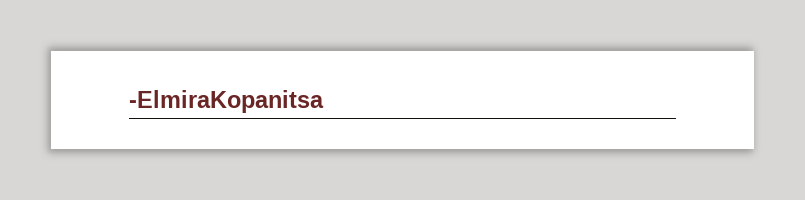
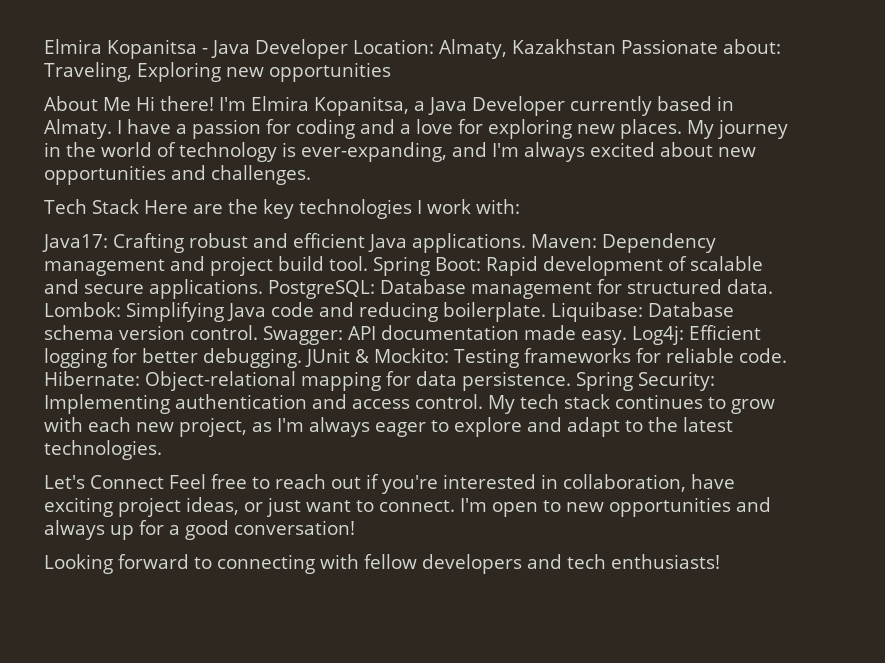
[129,90,324,113] -ElmiraKopanitsa -> [44,39,781,59] [44,62,391,82] [44,96,734,116] [44,119,788,139] [44,142,756,162] [44,165,311,185] [44,199,520,219] [42,233,716,253] [44,256,763,276] [44,279,773,299] [44,302,734,322] [44,325,761,345] [44,348,787,368] [44,371,715,391] [44,394,775,414] [44,417,733,437] [44,440,162,460] [44,474,735,494] [44,497,771,517] [44,520,355,540] [44,554,720,574] Elmira Kopanitsa - Java Developer Location: Almaty, Kazakhstan Passionate about: Traveling, Exploring new opportunities // About Me Hi there! I'm Elmira Kopanitsa, a Java Developer currently based in Almaty. I have a passion for coding and a love for exploring new places. My journey in the world of technology is ever-expanding, and I'm always excited about new opportunities and challenges. // Tech Stack Here are the key technologies I work with: // Java17: Crafting robust and efficient Java applications. Maven: Dependency management and project build tool. Spring Boot: Rapid development of scalable and secure applications. PostgreSQL: Database management for structured data. Lombok: Simplifying Java code and reducing boilerplate. Liquibase: Database schema version control. Swagger: API documentation made easy. Log4j: Efficient logging for better debugging. JUnit & Mockito: Testing frameworks for reliable code. Hibernate: Object-relational mapping for data persistence. Spring Security: Implementing authentication and access control. My tech stack continues to grow with each new project, as I'm always eager to explore and adapt to the latest technologies. // Let's Connect Feel free to reach out if you're interested in collaboration, have exciting project ideas, or just want to connect. I'm open to new opportunities and always up for a good conversation! // Looking forward to connecting with fellow developers and tech enthusiasts!

